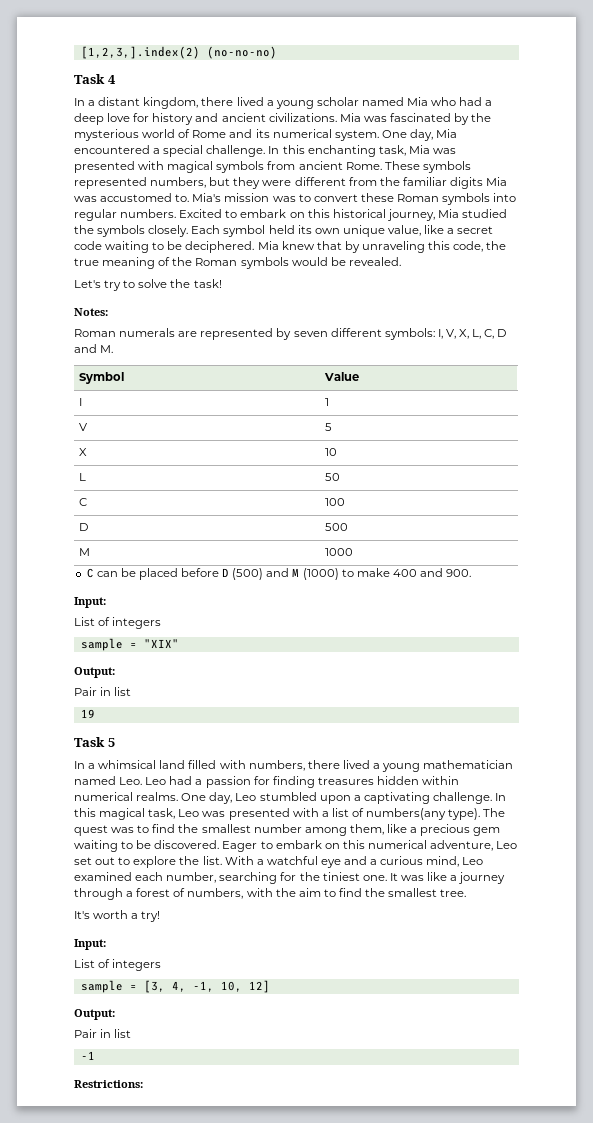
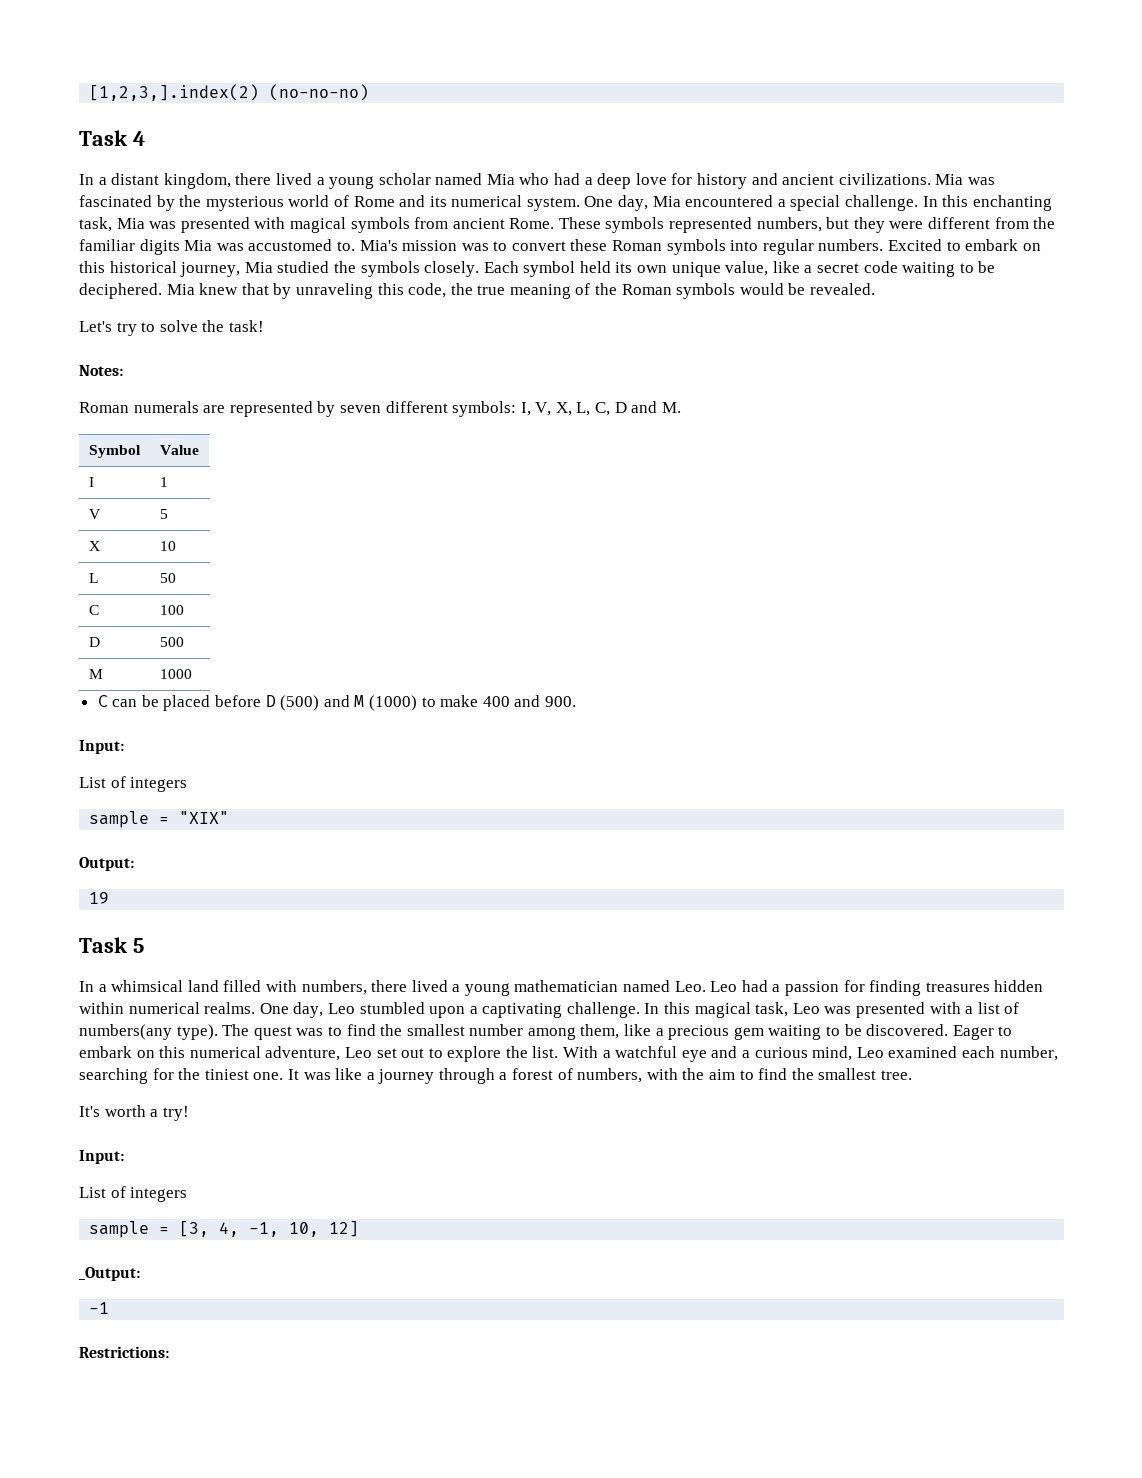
[74,687,132,696] // Pair in list -> (134, 864) none
[74,1009,115,1020] [74,1029,132,1038] Output: // Pair in list -> [79,1267,140,1281] _Output:

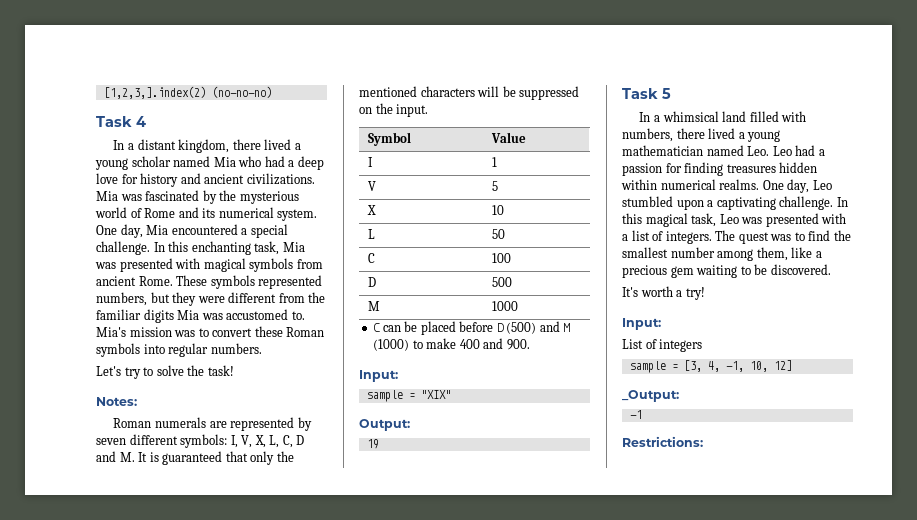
[888,239,1041,251] [79,261,996,277] [79,283,876,299] Excited to embark on this historical journey, Mia studied the symbols closely. Each symbol held its own unique value, like a secret code waiting to be deciphered. Mia knew that by unraveling this code, the true meaning of the Roman symbols would be revealed. -> (262, 348) none
(681, 407) none -> [138,451,294,465] [359,86,580,100] [359,103,429,117] It is guaranteed that only the mentioned characters will be suppressed on the input.
[79,776,188,792] // List of integers -> (398, 376) none
[79,1024,218,1040] numbers(any type). -> [665,231,712,244] integers.
[952,1025,1013,1040] [79,1046,1058,1062] [79,1068,912,1084] Eager to embark on this numerical adventure, Leo set out to explore the list. With a watchful eye and a curious mind, Leo examined each number, searching for the tiniest one. It was like a journey through a forest of numbers, with the aim to find the smallest tree. -> (831, 269) none

